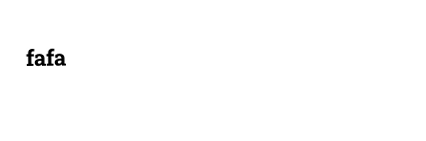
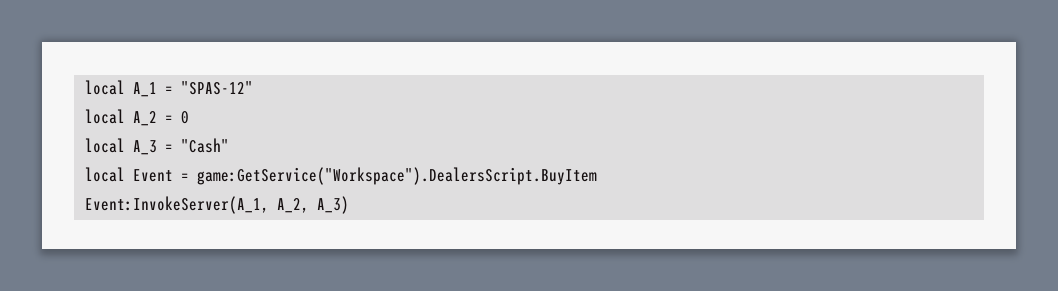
[25,48,66,67] fafa -> [85,80,254,97] [85,109,190,126] [85,138,230,155] [85,167,598,185] [85,196,350,214] local A_1 = "SPAS-12" // local A_2 = 0 // local A_3 = "Cash" // local Event = game:GetService("Workspace").DealersScript.BuyItem // Event:InvokeServer(A_1, A_2, A_3)

